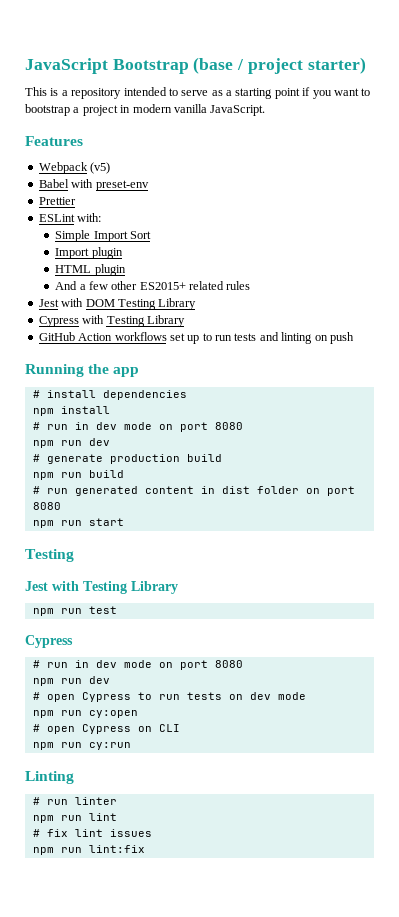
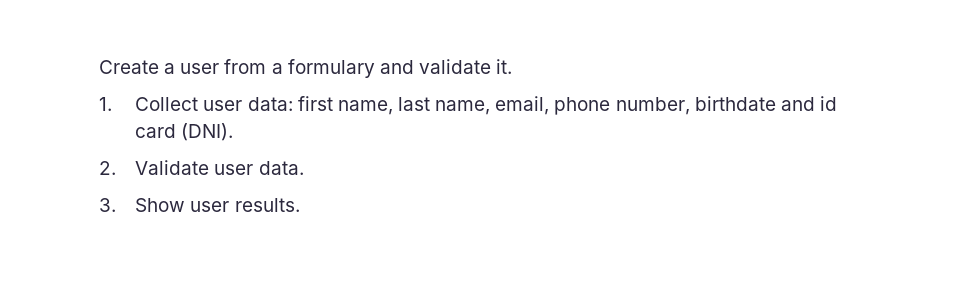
[25,57,366,74] [25,87,371,99] [25,104,266,116] [25,136,83,146] [38,162,111,174] [38,179,149,191] [38,197,76,205] [38,213,102,222] [55,230,151,242] [55,247,123,259] [55,264,126,276] [55,281,251,290] [38,298,197,310] [38,315,185,327] [38,332,354,344] [25,364,140,377] [32,390,187,400] [32,406,110,416] [32,422,243,432] [32,438,110,448] [32,454,222,464] [32,470,124,480] [32,486,355,496] [32,502,61,510] [32,518,124,528] [25,549,74,562] [25,581,178,594] [32,606,117,616] [25,635,73,648] [32,660,243,670] [32,676,110,686] [32,692,306,702] [32,710,138,718] [32,724,180,734] [32,742,131,750] [25,771,74,784] [32,797,117,805] [32,813,117,823] [32,829,152,837] [32,845,145,855] JavaScript Bootstrap (base / project starter) // This is a repository intended to serve as a starting point if you want to bootstrap a project in modern vanilla JavaScript. // Features // Webpack (v5) // Babel with preset-env // Prettier // ESLint with: // Simple Import Sort // Import plugin // HTML plugin // And a few other ES2015+ related rules // Jest with DOM Testing Library // Cypress with Testing Library // GitHub Action workflows set up to run tests and linting on push // Running the app // # install dependencies // npm install // # run in dev mode on port 8080 // npm run dev // # generate production build // npm run build // # run generated content in dist folder on port 8080 // npm run start // Testing // Jest with Testing Library // npm run test // Cypress // # run in dev mode on port 8080 // npm run dev // # open Cypress to run tests on dev mode // npm run cy:open // # open Cypress on CLI // npm run cy:run // Linting // # run linter // npm run lint // # fix lint issues // npm run lint:fix -> [99,59,513,78] [99,96,837,115] [135,123,234,141] [99,160,304,175] [99,198,300,212] Create a user from a formulary and validate it. // 1. Collect user data: first name, last name, email, phone number, birthdate and id card (DNI). // 2. Validate user data. // 3. Show user results.

